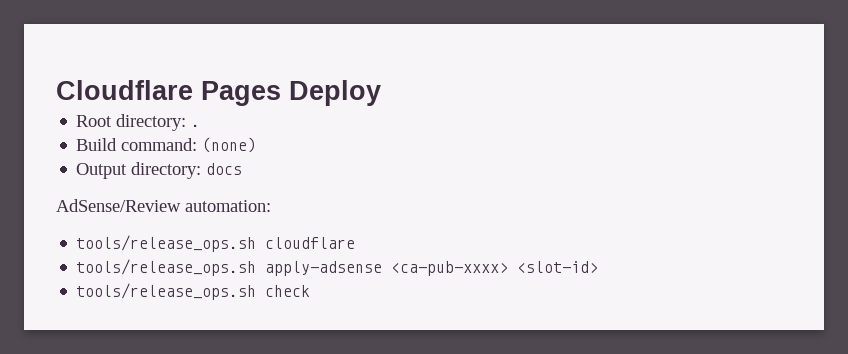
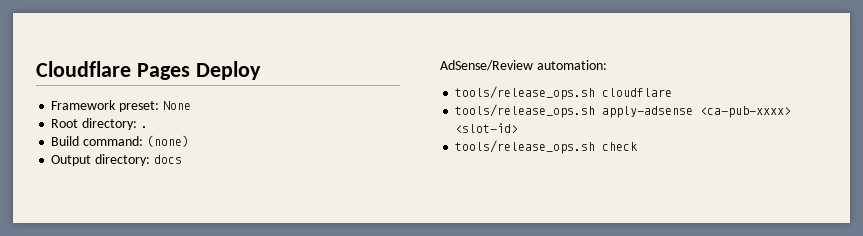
(381, 93) none -> [51,100,191,112] // Framework preset: None

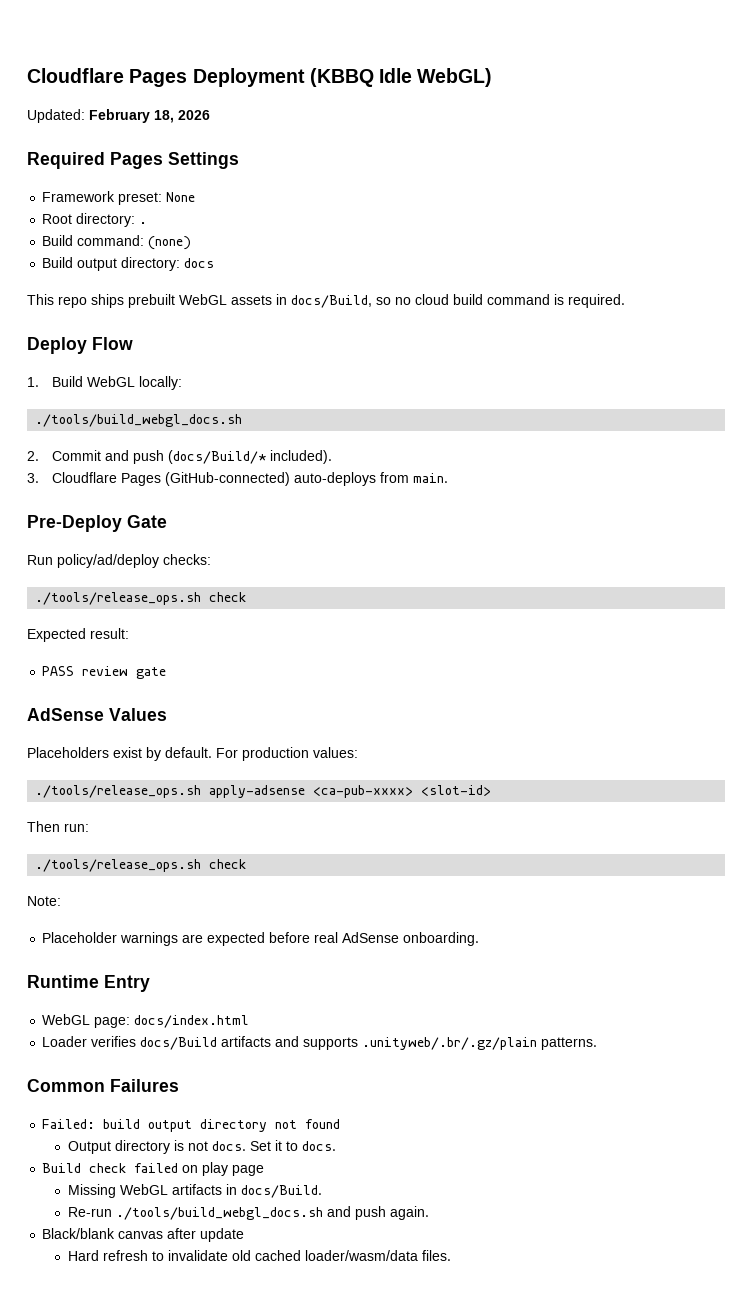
[36,61,261,80] Cloudflare Pages Deploy -> [27,68,493,87] [27,109,210,123] [27,152,239,169] Cloudflare Pages Deployment (KBBQ Idle WebGL) // Updated: February 18, 2026 // Required Pages Settings
[51,155,92,166] Output -> [42,257,118,271] Build output
[440,60,607,71] [455,86,673,100] [455,104,792,118] [455,123,519,133] [455,140,638,154] AdSense/Review automation: // tools/release_ops.sh cloudflare // tools/release_ops.sh apply-adsense <ca-pub-xxxx> <slot-id> // tools/release_ops.sh check -> [27,294,625,308] [27,337,133,354] [27,376,183,390] [35,414,243,427] [27,450,333,464] [27,472,449,486] [27,515,167,532] [27,554,211,568] [35,592,247,605] [27,628,129,642] [42,666,167,679] [27,708,167,721] [27,747,358,761] [35,785,492,798] [27,821,89,832] [35,859,247,872] [27,896,61,906] [42,932,480,946] [27,975,150,992] [42,1014,250,1028] [42,1036,598,1050] [27,1079,179,1092] [42,1119,341,1132] [67,1140,336,1154] [42,1162,265,1176] [67,1184,322,1198] [67,1206,429,1220] [42,1228,245,1242] [67,1250,451,1261] This repo ships prebuilt WebGL assets in docs/Build, so no cloud build command is required. // Deploy Flow // 1. Build WebGL locally: // ./tools/build_webgl_docs.sh // 2. Commit and push (docs/Build/* included). // 3. Cloudflare Pages (GitHub-connected) auto-deploys from main. // Pre-Deploy Gate // Run policy/ad/deploy checks: // ./tools/release_ops.sh check // Expected result: // PASS review gate // AdSense Values // Placeholders exist by default. For production values: // ./tools/release_ops.sh apply-adsense <ca-pub-xxxx> <slot-id> // Then run: // ./tools/release_ops.sh check // Note: // Placeholder warnings are expected before real AdSense onboarding. // Runtime Entry // WebGL page: docs/index.html // Loader verifies docs/Build artifacts and supports .unityweb/.br/.gz/plain patterns. // Common Failures // Failed: build output directory not found // Output directory is not docs. Set it to docs. // Build check failed on play page // Missing WebGL artifacts in docs/Build. // Re-run ./tools/build_webgl_docs.sh and push again. // Black/blank canvas after update // Hard refresh to invalidate old cached loader/wasm/data files.

